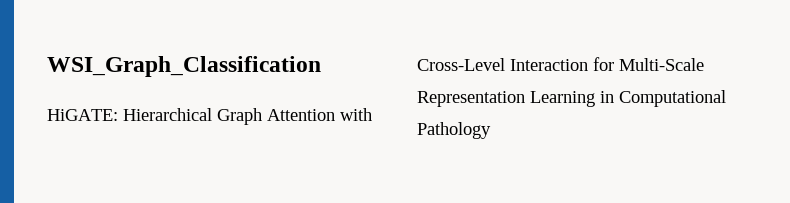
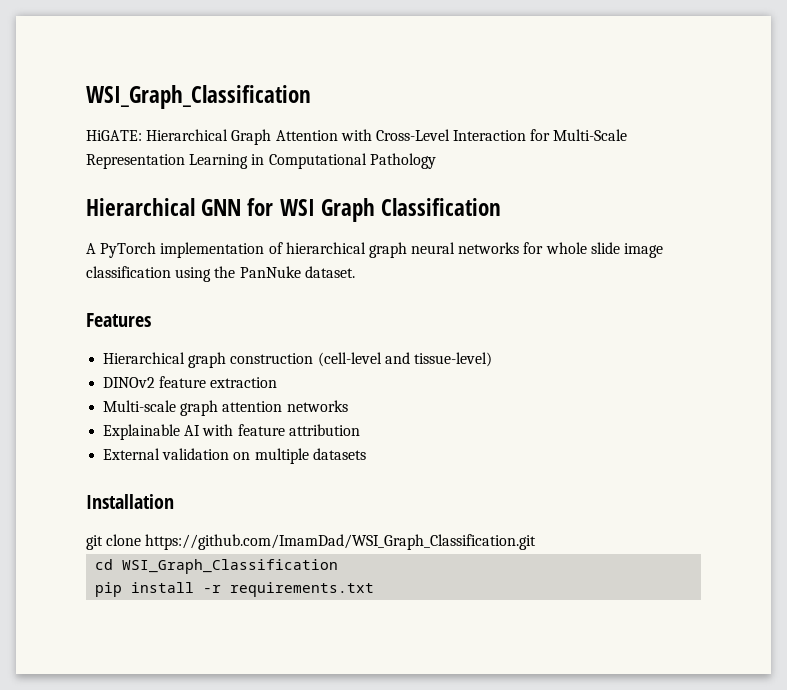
(491, 130) none -> [86,198,502,222] [86,242,664,258] [86,266,355,282] [86,313,151,327] [103,352,492,368] [103,376,278,388] [103,400,348,416] [103,424,360,440] [103,448,366,464] [86,494,174,509] [86,534,537,550] [95,559,339,574] [95,582,375,597] // Hierarchical GNN for WSI Graph Classification // A PyTorch implementation of hierarchical graph neural networks for whole slide image classification using the PanNuke dataset. // Features // Hierarchical graph construction (cell-level and tissue-level) // DINOv2 feature extraction // Multi-scale graph attention networks // Explainable AI with feature attribution // External validation on multiple datasets // Installation // git clone https://github.com/ImamDad/WSI_Graph_Classification.git // cd WSI_Graph_Classification // pip install -r requirements.txt

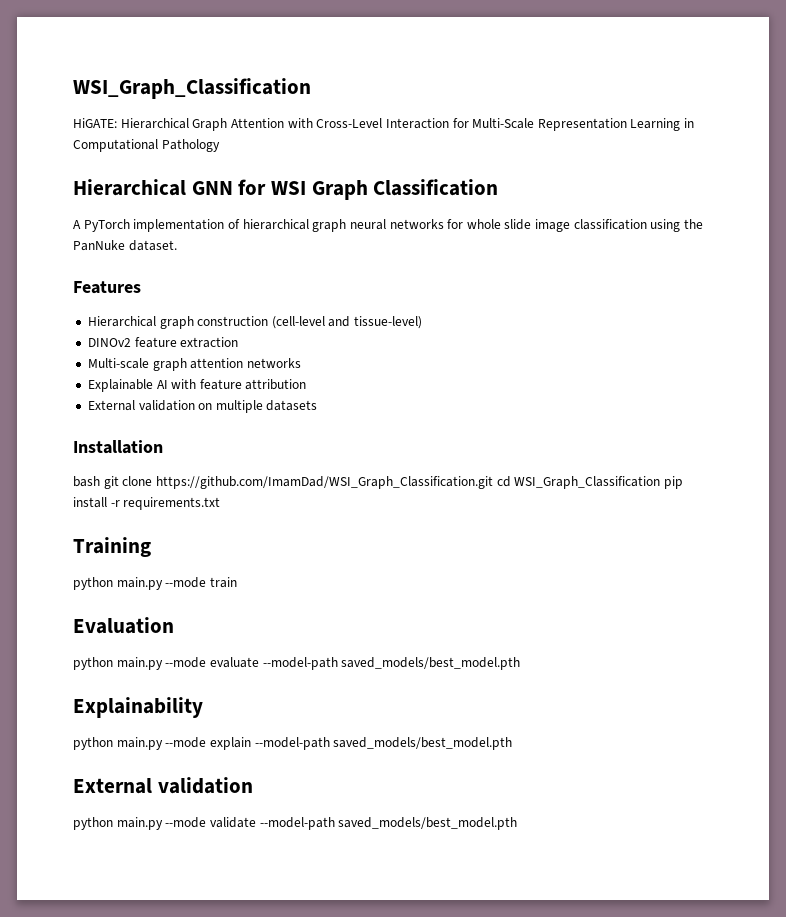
(174, 501) none -> [73,476,100,487] bash
(537, 542) // -> (493, 482) none
(339, 566) // -> (661, 482) none
(375, 589) none -> [73,537,151,557] [73,577,237,590] [73,617,174,634] [73,657,521,670] [73,697,203,718] [73,737,513,750] [73,777,253,794] [73,817,518,830] // Training // python main.py --mode train // Evaluation // python main.py --mode evaluate --model-path saved_models/best_model.pth // Explainability // python main.py --mode explain --model-path saved_models/best_model.pth // External validation // python main.py --mode validate --model-path saved_models/best_model.pth

